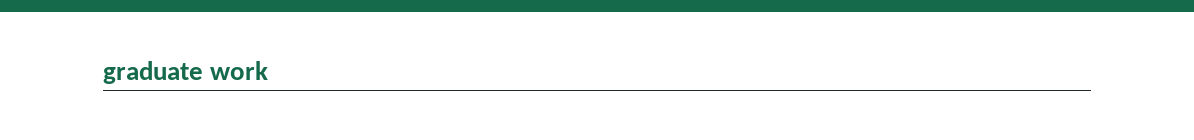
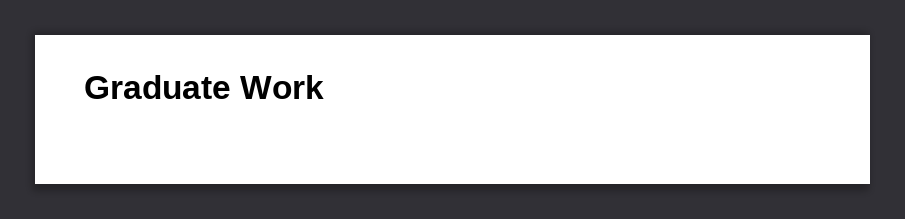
[103,61,269,84] graduate work -> [84,75,325,99] Graduate Work

